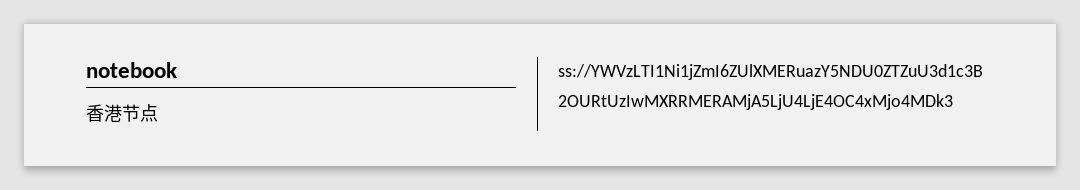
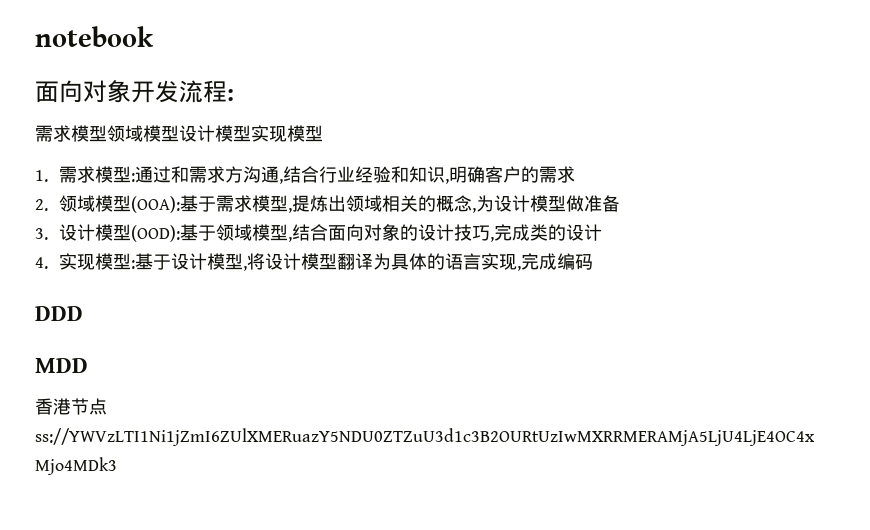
(177, 70) none -> [35,80,234,103] [35,125,323,142] [35,166,576,184] [35,195,621,213] [35,224,603,242] [35,253,594,271] [35,306,83,321] [35,358,88,373] // 面向对象开发流程: // 需求模型领域模型设计模型实现模型 // 1.需求模型:通过和需求方沟通,结合行业经验和知识,明确客户的需求 // 2.领域模型(OOA):基于需求模型,提炼出领域相关的概念,为设计模型做准备 // 3.设计模型(OOD):基于领域模型,结合面向对象的设计技巧,完成类的设计 // 4.实现模型:基于设计模型,将设计模型翻译为具体的语言实现,完成编码 // DDD // MDD

